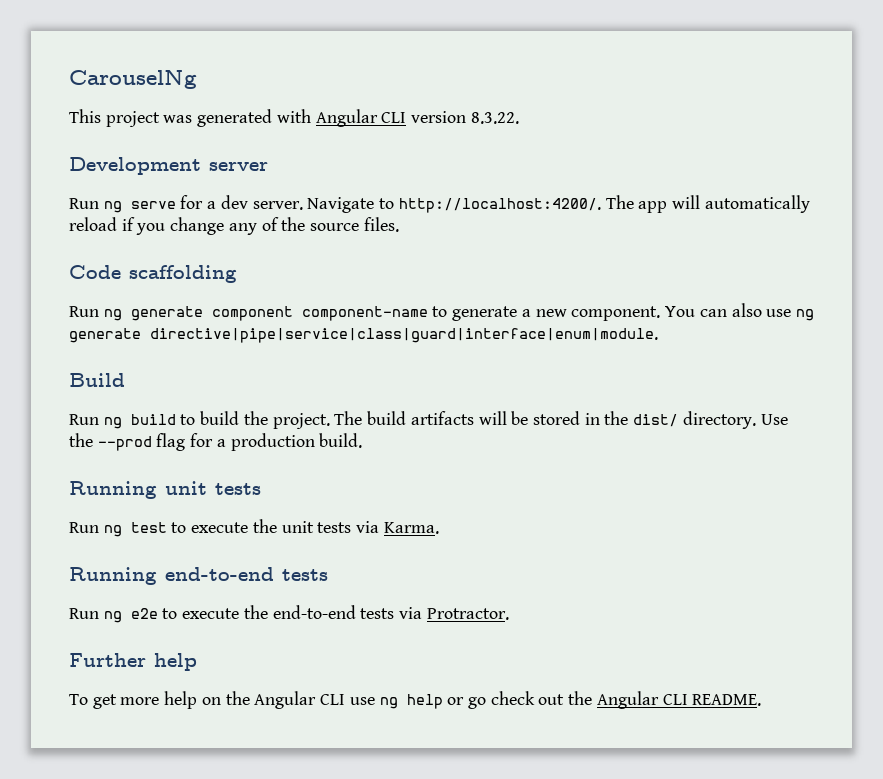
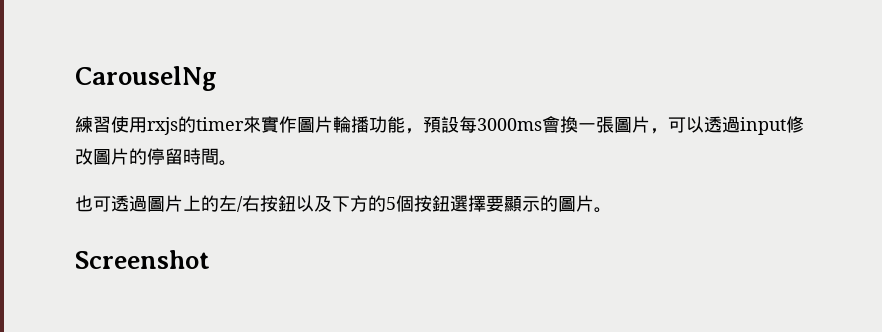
[69,109,519,127] [69,157,268,175] [69,195,810,213] [69,217,399,235] [69,265,237,283] [69,303,814,321] [69,328,658,343] [69,373,125,387] [69,411,788,429] [69,433,363,451] [69,481,261,499] [69,519,439,537] [69,567,328,585] [69,605,509,623] [69,653,197,671] [69,691,762,709] This project was generated with Angular CLI version 8.3.22. // Development server // Run ng serve for a dev server. Navigate to http://localhost:4200/. The app will automatically reload if you change any of the source files. // Code scaffolding // Run ng generate component component-name to generate a new component. You can also use ng generate directive|pipe|service|class|guard|interface|enum|module. // Build // Run ng build to build the project. The build artifacts will be stored in the dist/ directory. Use the --prod flag for a production build. // Running unit tests // Run ng test to execute the unit tests via Karma. // Running end-to-end tests // Run ng e2e to execute the end-to-end tests via Protractor. // Further help // To get more help on the Angular CLI use ng help or go check out the Angular CLI README. -> [75,116,804,135] [75,148,237,166] [75,195,612,213] [75,250,210,269] 練習使用rxjs的timer來實作圖片輪播功能，預設每3000ms會換一張圖片，可以透過input修改圖片的停留時間。 // 也可透過圖片上的左/右按鈕以及下方的5個按鈕選擇要顯示的圖片。 // Screenshot

